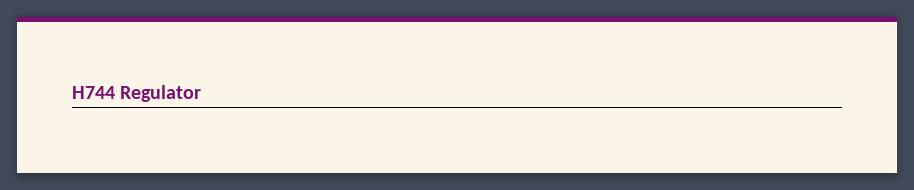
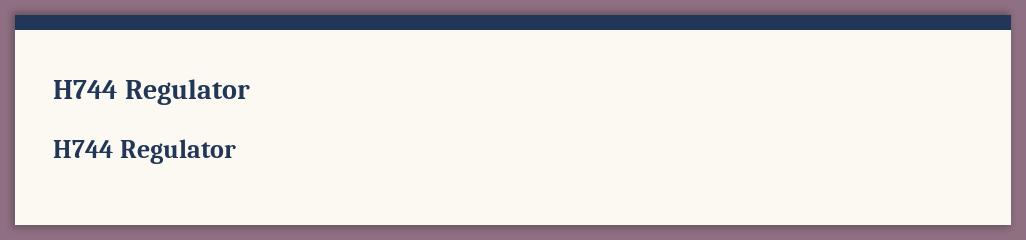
[72,85,202,102] H744 Regulator -> [53,79,250,105] [53,139,237,164] H744 Regulator // H744 Regulator

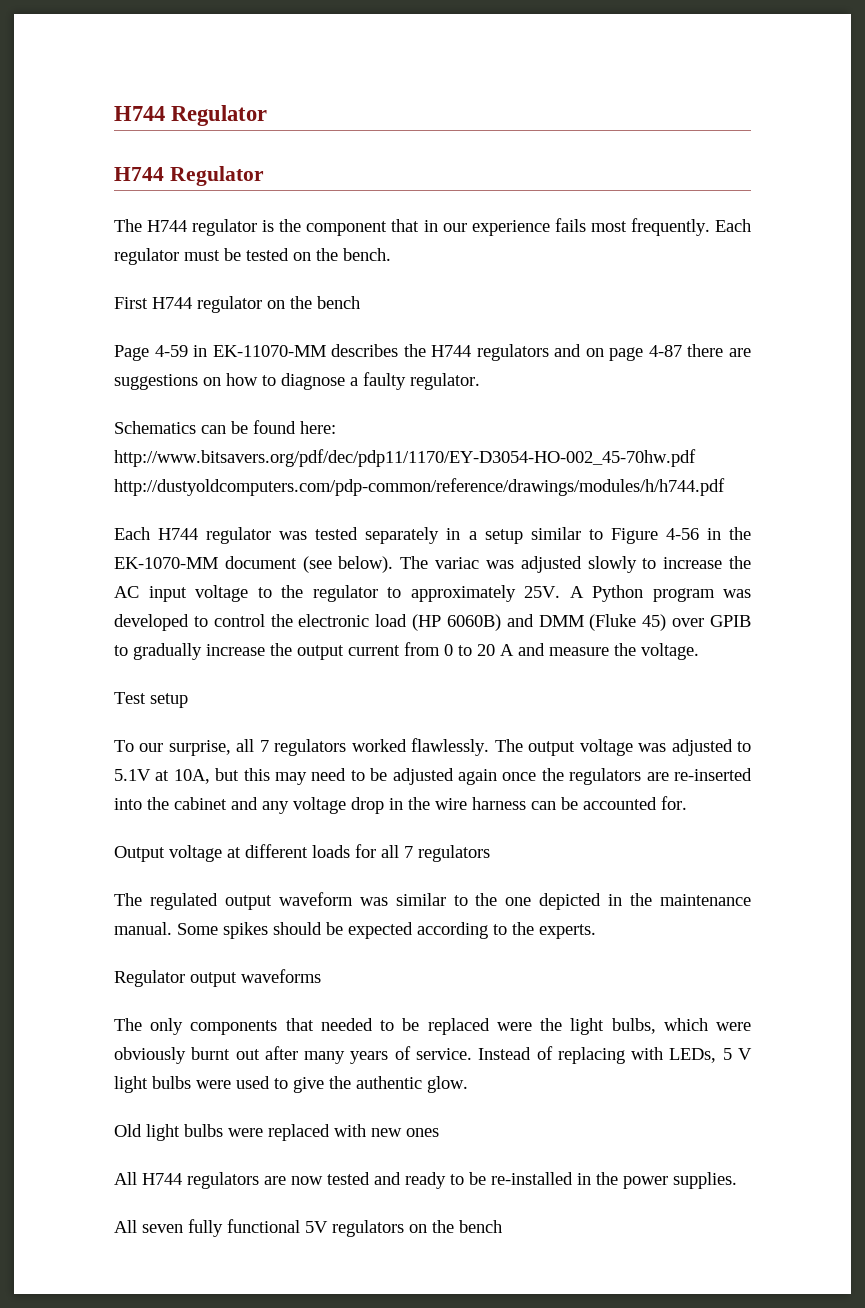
(237, 151) none -> [114,218,752,236] [114,248,391,265] [114,296,360,313] [114,344,752,361] [114,372,480,390] [114,420,336,434] [114,449,696,467] [114,478,725,496] [114,527,751,544] [114,556,752,573] [114,585,751,602] [114,614,751,631] [114,642,699,660] [114,692,188,708] [114,738,751,756] [114,768,752,785] [114,796,687,814] [114,844,490,862] [114,892,751,910] [114,922,596,939] [114,969,321,987] [114,1018,751,1035] [114,1046,753,1064] [114,1076,468,1093] [114,1124,439,1141] [114,1172,737,1189] [114,1219,502,1237] // The H744 regulator is the component that in our experience fails most frequently. Each regulator must be tested on the bench. // First H744 regulator on the bench // Page 4-59 in EK-11070-MM describes the H744 regulators and on page 4-87 there are suggestions on how to diagnose a faulty regulator. // Schematics can be found here: http://www.bitsavers.org/pdf/dec/pdp11/1170/EY-D3054-HO-002_45-70hw.pdf http://dustyoldcomputers.com/pdp-common/reference/drawings/modules/h/h744.pdf // Each H744 regulator was tested separately in a setup similar to Figure 4-56 in the EK-1070-MM document (see below). The variac was adjusted slowly to increase the AC input voltage to the regulator to approximately 25V. A Python program was developed to control the electronic load (HP 6060B) and DMM (Fluke 45) over GPIB to gradually increase the output current from 0 to 20 A and measure the voltage. // Test setup // To our surprise, all 7 regulators worked flawlessly. The output voltage was adjusted to 5.1V at 10A, but this may need to be adjusted again once the regulators are re-inserted into the cabinet and any voltage drop in the wire harness can be accounted for. // Output voltage at different loads for all 7 regulators // The regulated output waveform was similar to the one depicted in the maintenance manual. Some spikes should be expected according to the experts. // Regulator output waveforms // The only components that needed to be replaced were the light bulbs, which were obviously burnt out after many years of service. Instead of replacing with LEDs, 5 V light bulbs were used to give the authentic glow. // Old light bulbs were replaced with new ones // All H744 regulators are now tested and ready to be re-installed in the power supplies. // All seven fully functional 5V regulators on the bench

